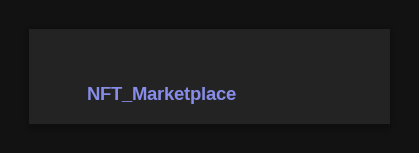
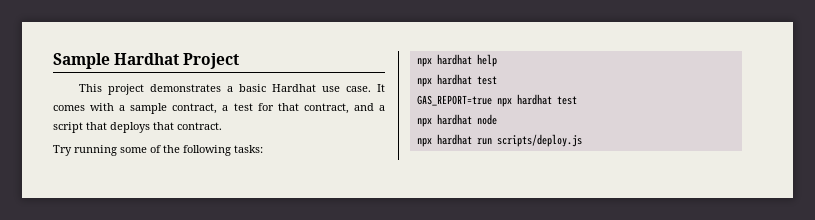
[87,87,236,104] NFT_Marketplace -> [53,53,240,69] [78,84,385,95] [53,103,385,114] [53,122,222,133] [53,145,263,156] [416,54,497,67] [416,74,497,87] [416,94,577,107] [416,114,497,127] [416,134,582,147] Sample Hardhat Project // This project demonstrates a basic Hardhat use case. It comes with a sample contract, a test for that contract, and a script that deploys that contract. // Try running some of the following tasks: // npx hardhat help // npx hardhat test // GAS_REPORT=true npx hardhat test // npx hardhat node // npx hardhat run scripts/deploy.js

